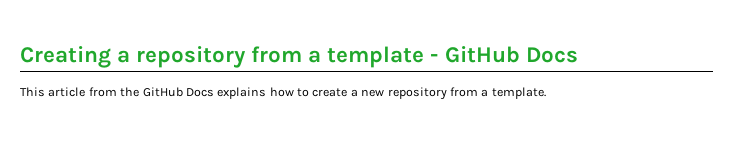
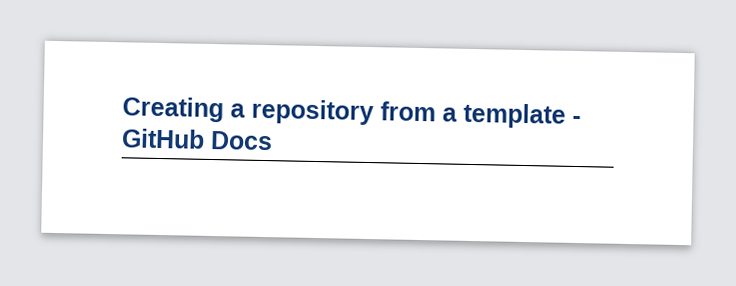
[20,87,546,100] // This article from the GitHub Docs explains how to create a new repository from a template. -> (273, 140) none

